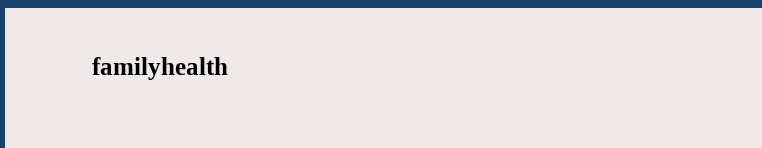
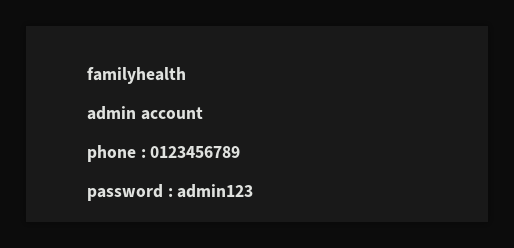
(228, 68) none -> [87,106,203,120] [87,145,241,162] [87,184,254,201] // admin account // phone : 0123456789 // password : admin123

